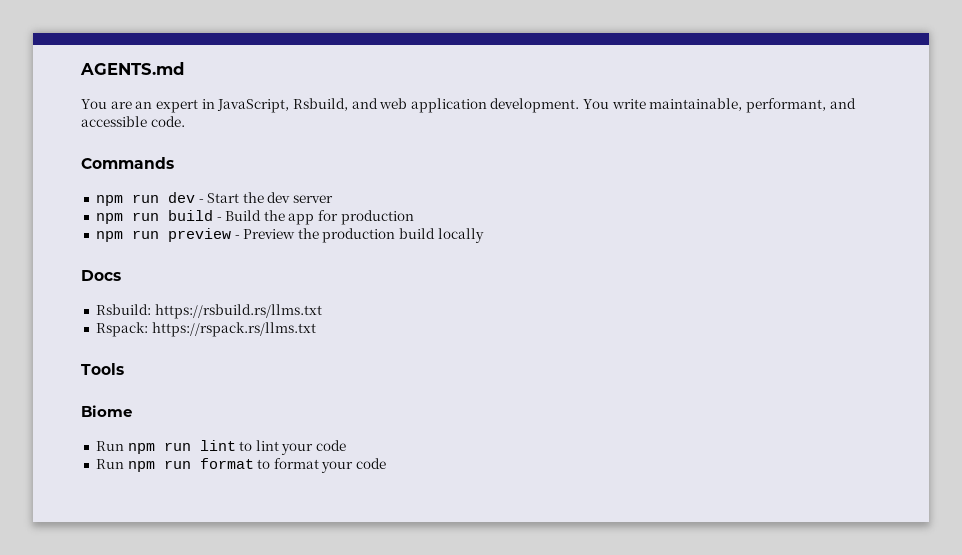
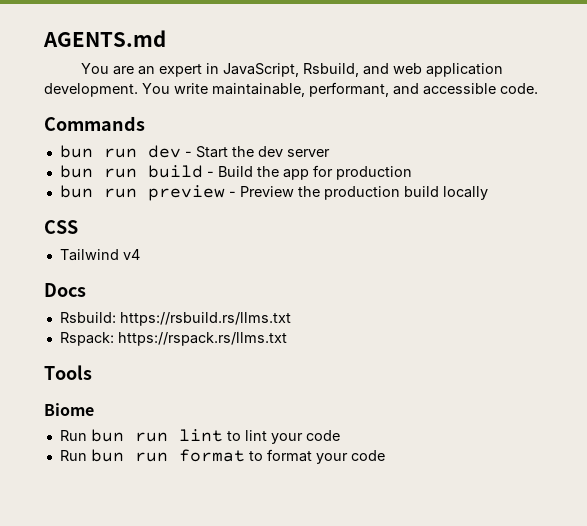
[95,195,123,206] npm -> [59,145,93,158] bun
[95,213,123,224] npm -> [59,165,93,178] bun
[95,231,123,242] npm -> [59,185,93,198] bun
(484, 235) none -> [44,220,78,234] [59,249,140,261] // CSS // Tailwind v4
[127,443,155,454] npm -> [90,429,124,442] bun
[127,461,155,472] npm -> [90,449,124,462] bun

